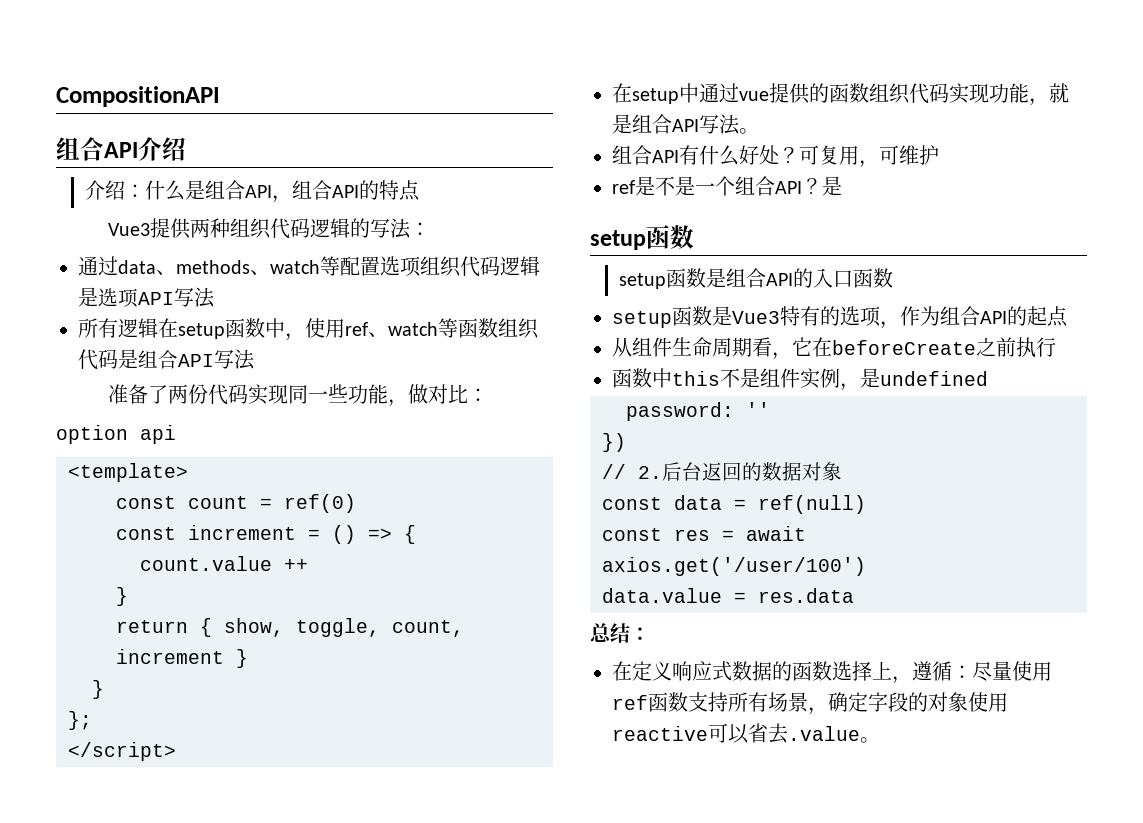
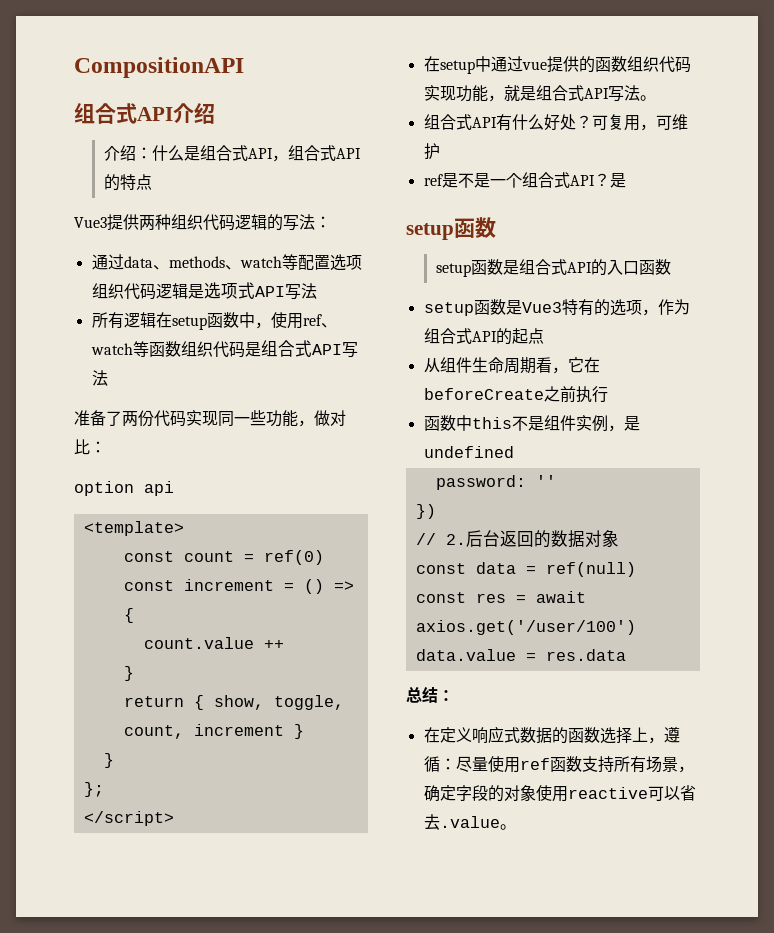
(104, 149) none -> [116,103,137,124] 式
(246, 190) none -> [231,145,248,161] 式
(333, 190) none -> [319,145,336,161] 式
(138, 298) none -> [237,282,255,299] 式
(178, 359) none -> [294,340,312,357] 式
(672, 124) none -> [567,85,584,101] 式
(652, 155) none -> [455,114,472,130] 式
(775, 186) none -> [553,172,570,188] 式
(767, 278) none -> [550,259,567,275] 式
(980, 316) none -> [455,328,472,344] 式

